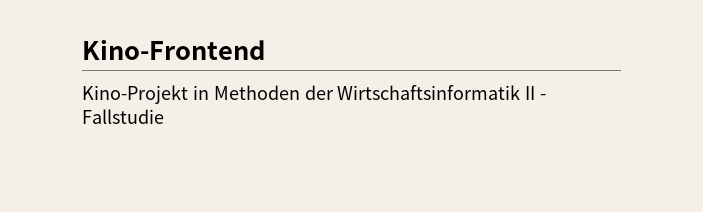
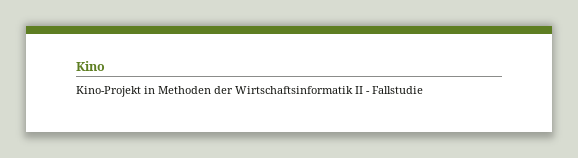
[82,39,265,60] Kino-Frontend -> [76,61,105,71] Kino

